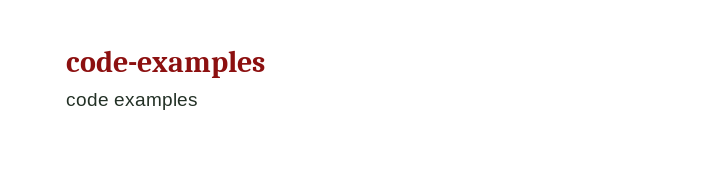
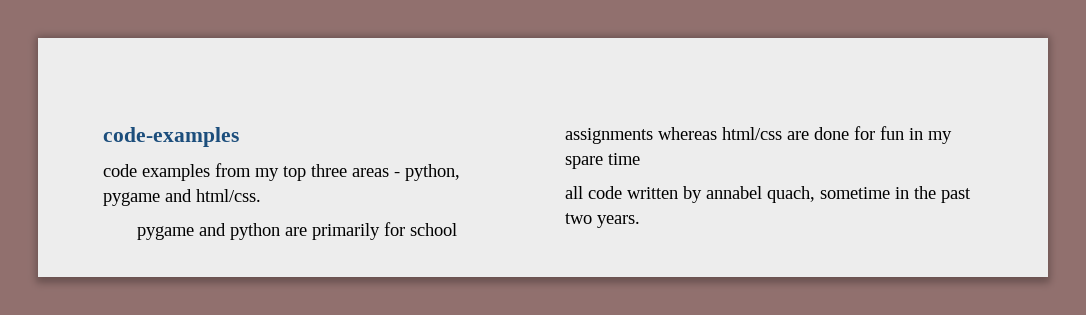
(199, 101) none -> [215,163,460,181] [103,189,261,206] [136,222,457,240] [565,126,952,144] [565,153,640,169] [565,186,971,203] [565,213,640,228] from my top three areas - python, pygame and html/css. // pygame and python are primarily for school assignments whereas html/css are done for fun in my spare time // all code written by annabel quach, sometime in the past two years.

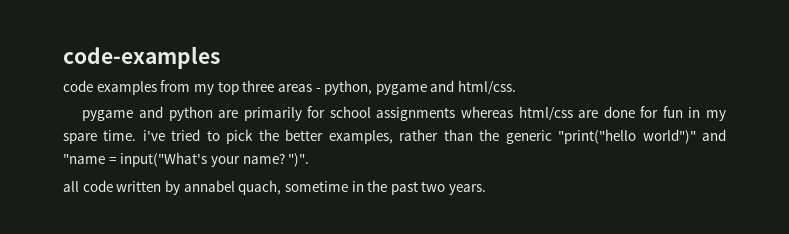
[608,153,640,165] time -> [103,129,727,144] [63,152,310,167] time. i've tried to pick the better examples, rather than the generic "print("hello world")" and "name = input("What's your name? ")".

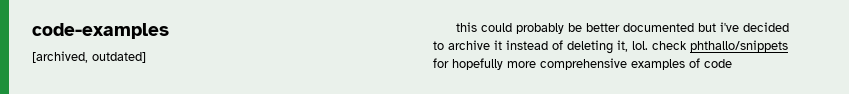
[63,80,517,95] [82,106,727,121] [63,129,727,144] [63,152,310,167] [63,180,487,195] code examples from my top three areas - python, pygame and html/css. // pygame and python are primarily for school assignments whereas html/css are done for fun in my spare time. i've tried to pick the better examples, rather than the generic "print("hello world")" and "name = input("What's your name? ")". // all code written by annabel quach, sometime in the past two years. -> [32,51,146,63] [455,22,789,34] [433,40,788,54] [433,58,732,70] [archived, outdated] // this could probably be better documented but i've decided to archive it instead of deleting it, lol. check phthallo/snippets for hopefully more comprehensive examples of code

